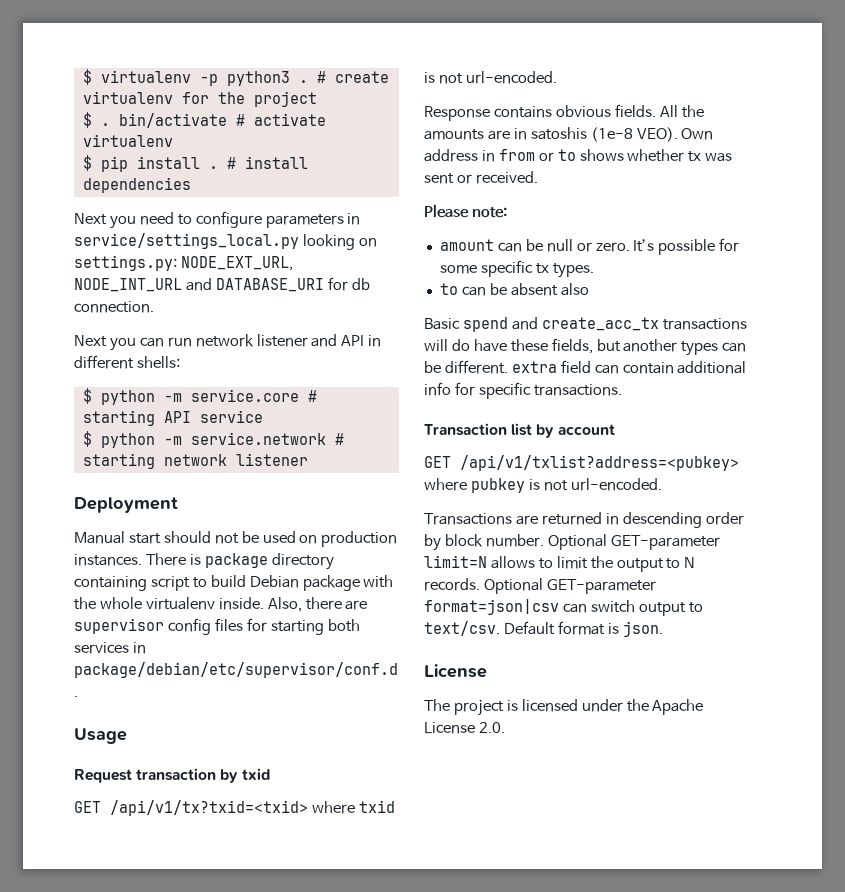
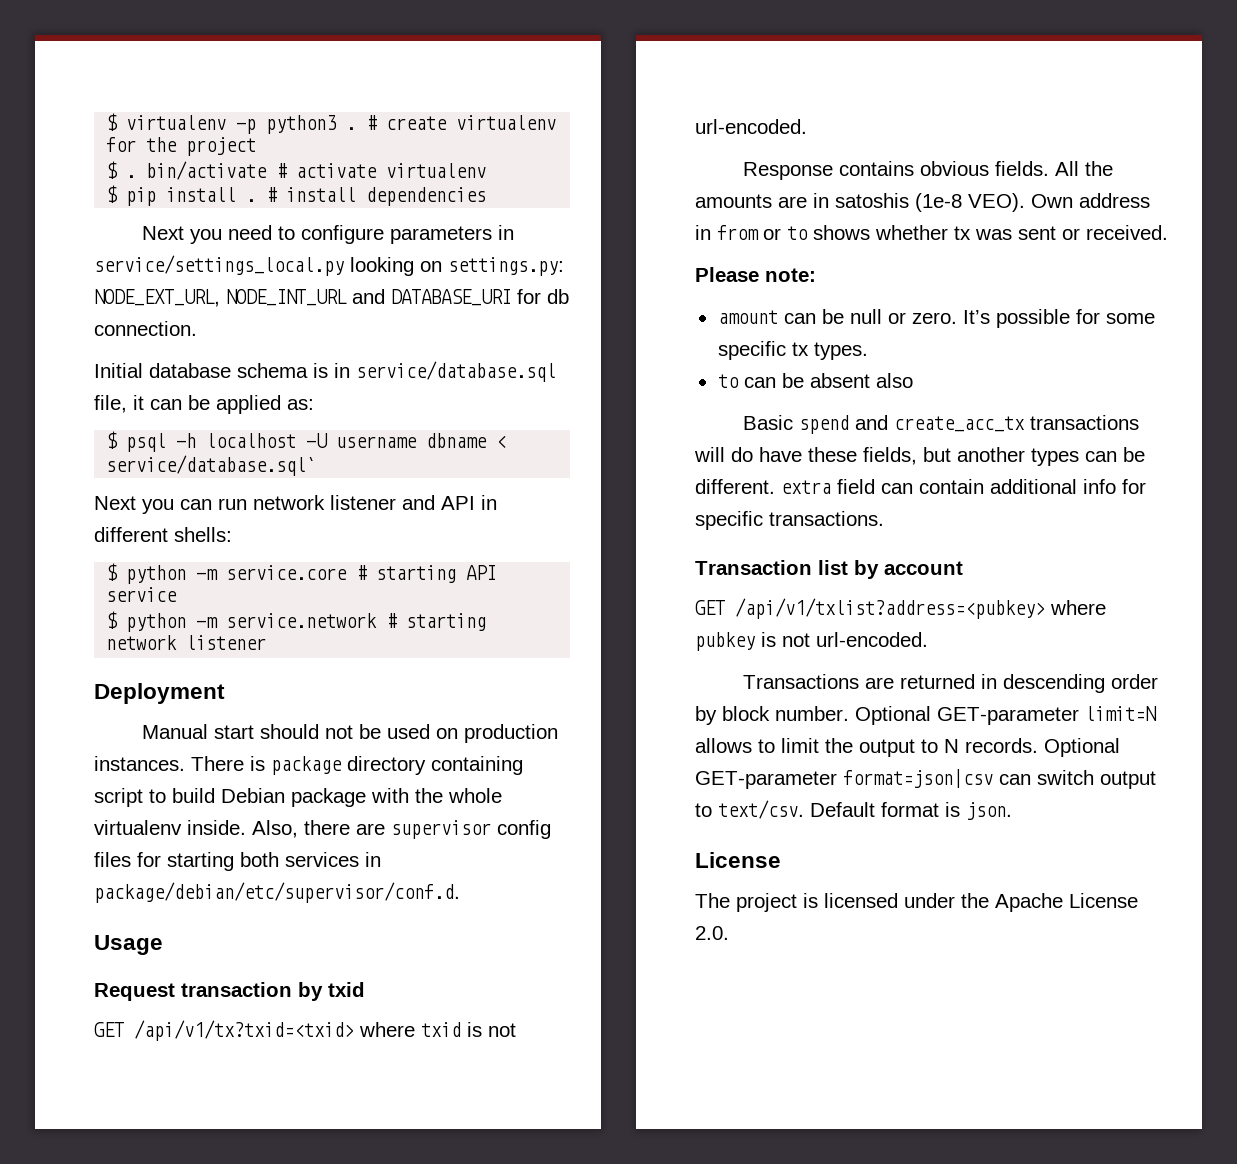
(154, 307) none -> [94,361,556,382] [94,395,314,414] [106,431,507,452] [106,455,317,476] // Initial database schema is in service/database.sql file, it can be applied as: // $ psql -h localhost -U username dbname < service/database.sql`

